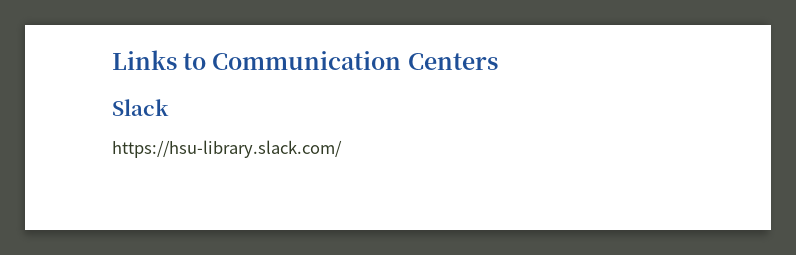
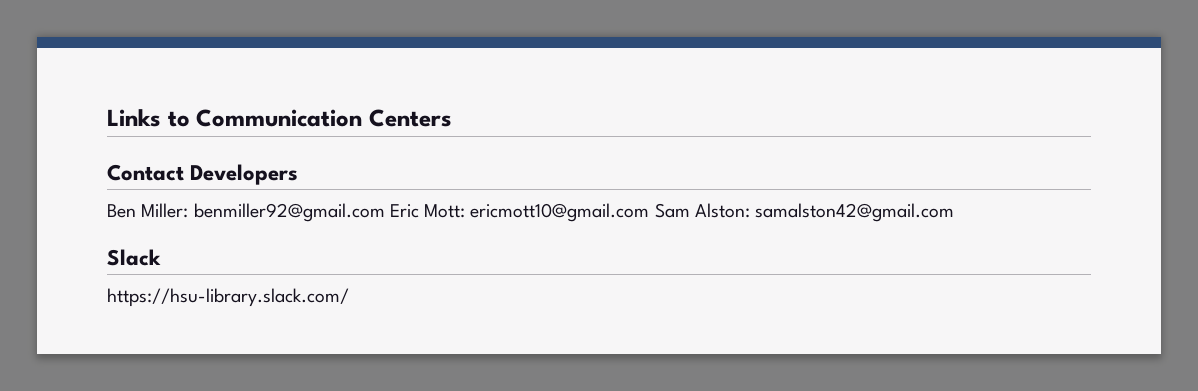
(498, 61) none -> [107,164,299,185] [107,203,955,222] // Contact Developers // Ben Miller: benmiller92@gmail.com Eric Mott: ericmott10@gmail.com Sam Alston: samalston42@gmail.com

